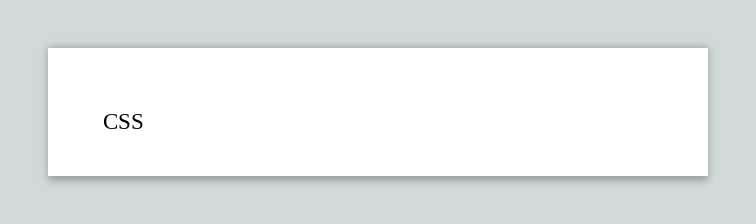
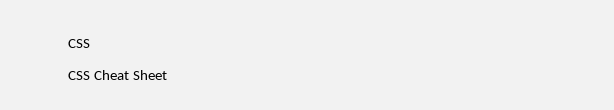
[103,114,144,129] CSS -> [68,39,90,48] [68,70,167,80] CSS // CSS Cheat Sheet

